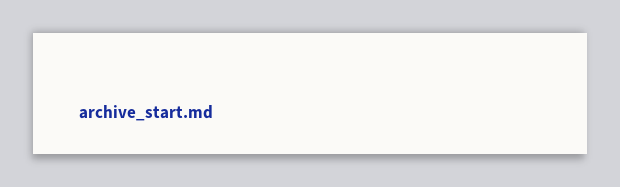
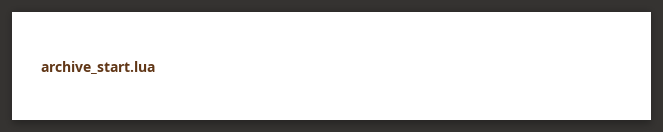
[79,105,213,121] archive_start.md -> [41,61,155,74] archive_start.lua

